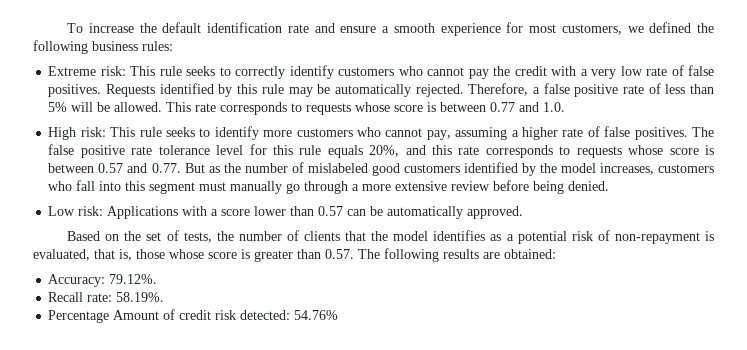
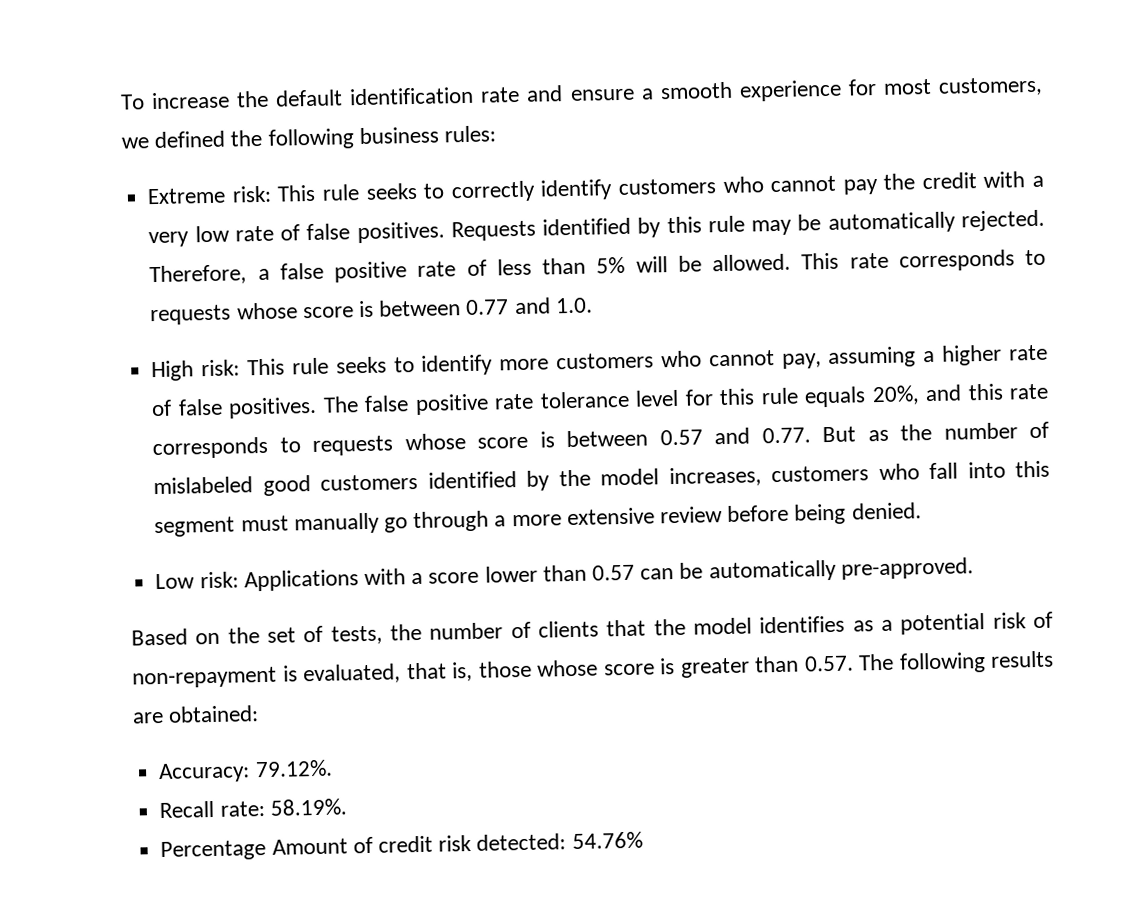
[467,206,524,219] approved. -> [840,557,974,580] pre-approved.

